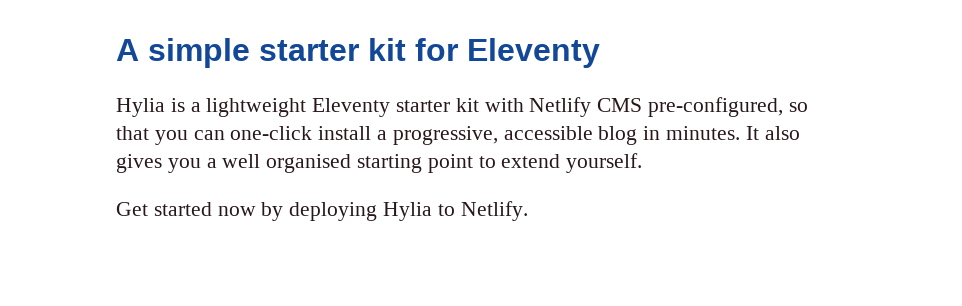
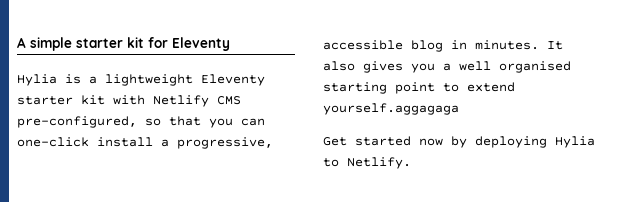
[566,153,643,173] yourself. -> [323,103,459,115] yourself.aggagaga

